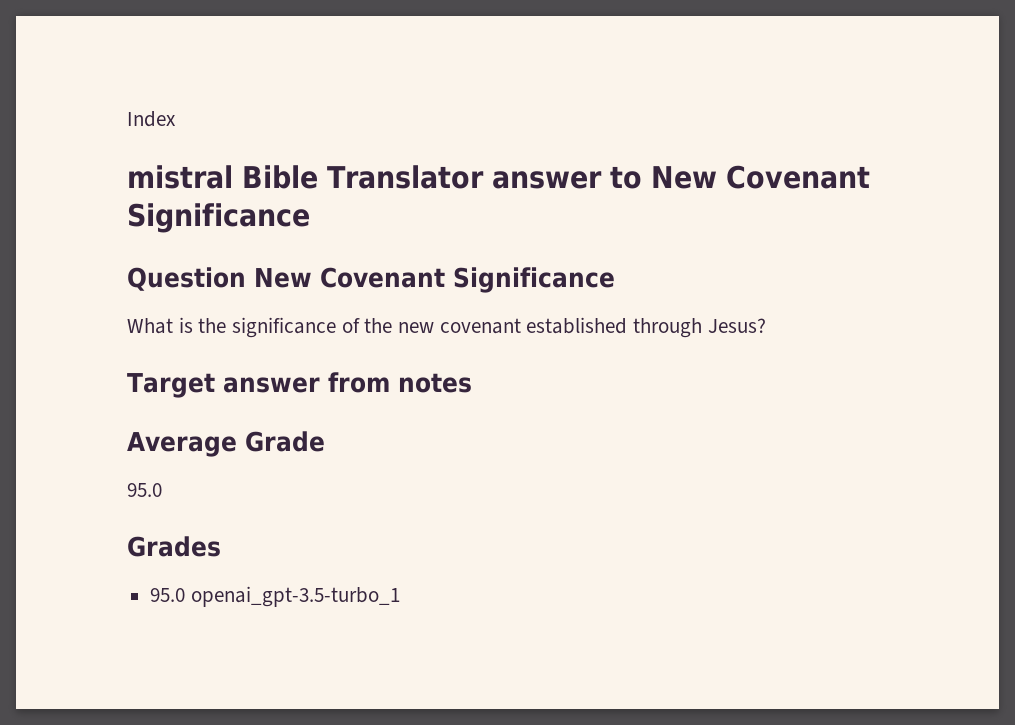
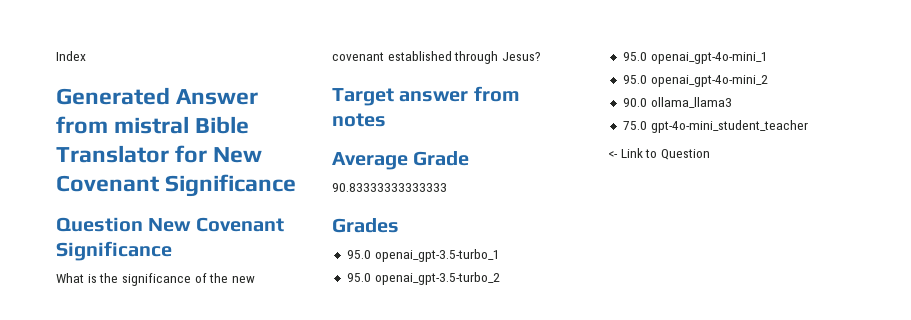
(176, 119) none -> [56,87,259,105] [56,116,108,134] Generated Answer from
[491,166,642,189] answer to -> [175,145,208,163] for
[127,483,162,497] 95.0 -> [332,183,447,192] 90.83333333333333
(400, 596) none -> [346,272,500,285] [622,52,768,64] [622,75,768,87] [622,97,732,108] [622,120,808,133] [608,148,710,160] // 95.0 openai_gpt-3.5-turbo_2 // 95.0 openai_gpt-4o-mini_1 // 95.0 openai_gpt-4o-mini_2 // 90.0 ollama_llama3 // 75.0 gpt-4o-mini_student_teacher // <- Link to Question

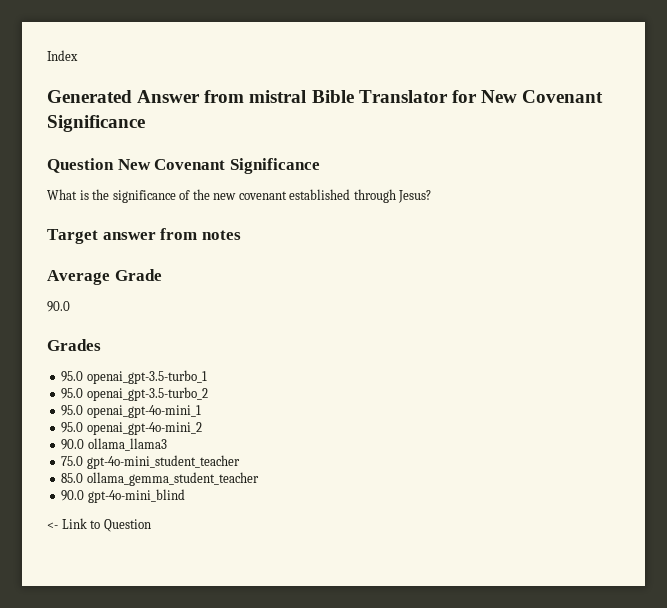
[332,183,447,192] 90.83333333333333 -> [47,301,70,312] 90.0
(808, 126) none -> [61,472,259,486] [61,489,185,503] // 85.0 ollama_gemma_student_teacher // 90.0 gpt-4o-mini_blind

